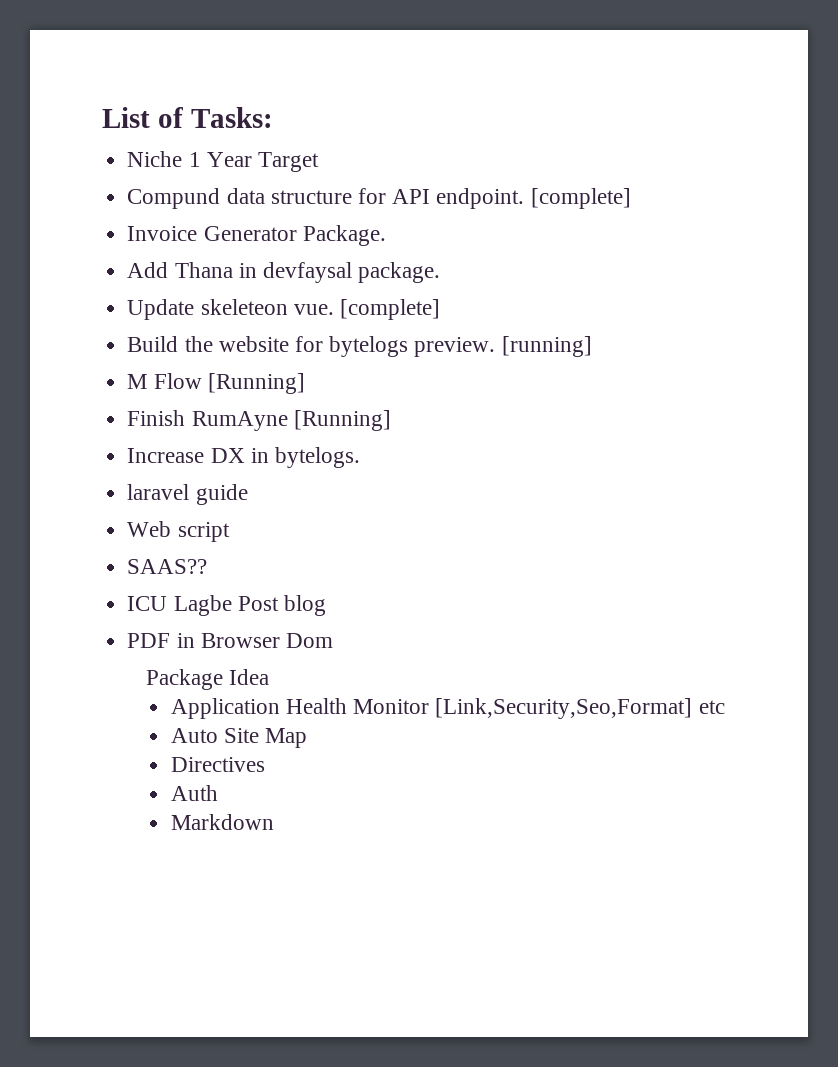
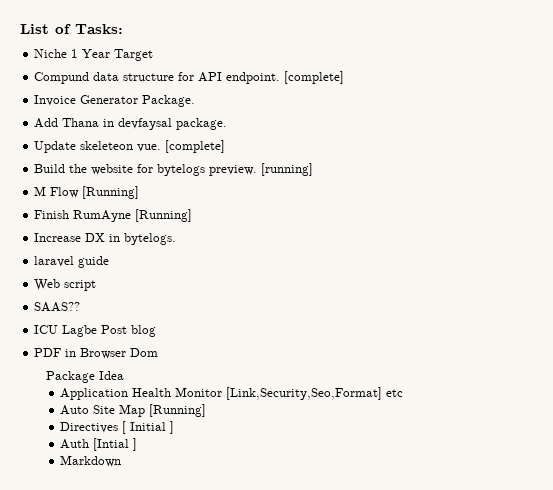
(308, 738) none -> [149,404,207,417] [Running]
(265, 764) none -> [122,421,175,434] [ Initial ]
(218, 793) none -> [93,438,138,451] [Intial ]

